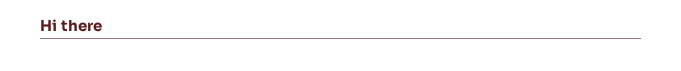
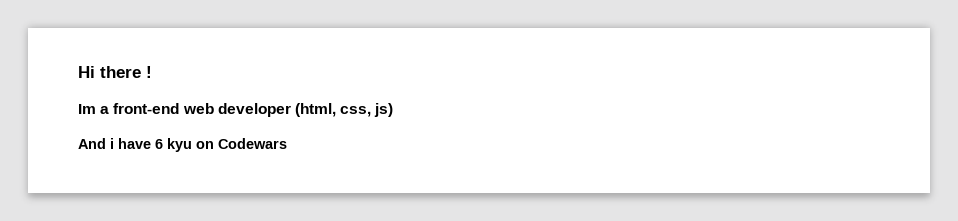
(103, 26) none -> [146,66,152,78] [78,103,394,117] [78,138,287,152] ! // Im a front-end web developer (html, css, js) // And i have 6 kyu on Codewars

